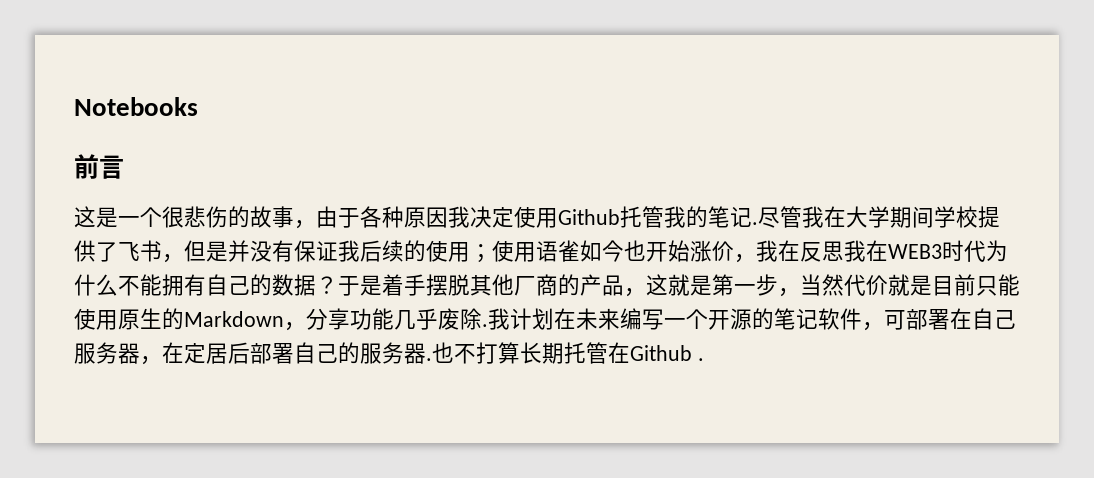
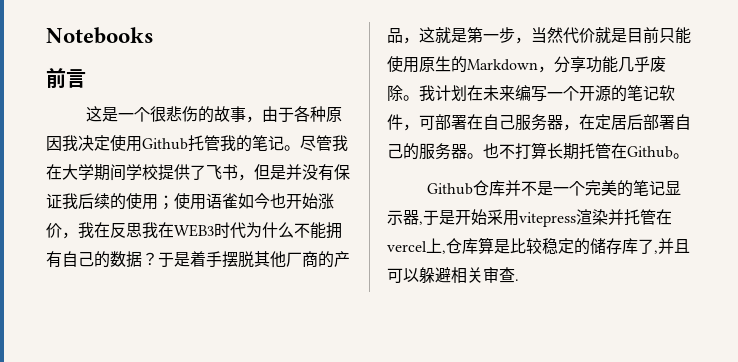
[752,222,758,225] . -> [284,145,300,151] 。
[482,324,488,327] . -> [403,95,419,101] 。
[426,358,432,361] . -> [467,153,483,159] 。
(692, 353) none -> [673,153,689,159] [426,180,681,197] [387,209,672,227] [387,237,690,255] [387,267,515,284] 。 // Github仓库并不是一个完美的笔记显示器,于是开始采用vitepress渲染并托管在vercel上,仓库算是比较稳定的储存库了,并且可以躲避相关审查

